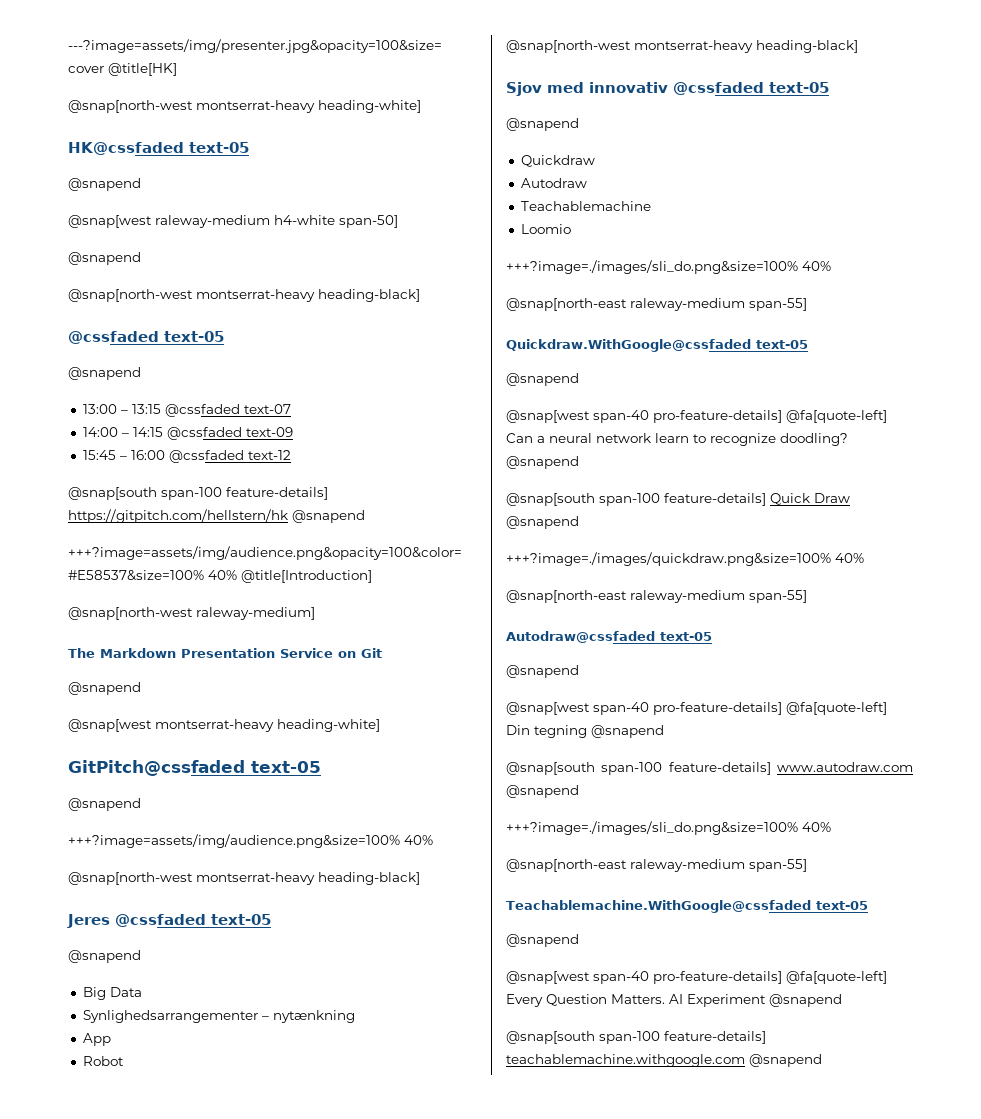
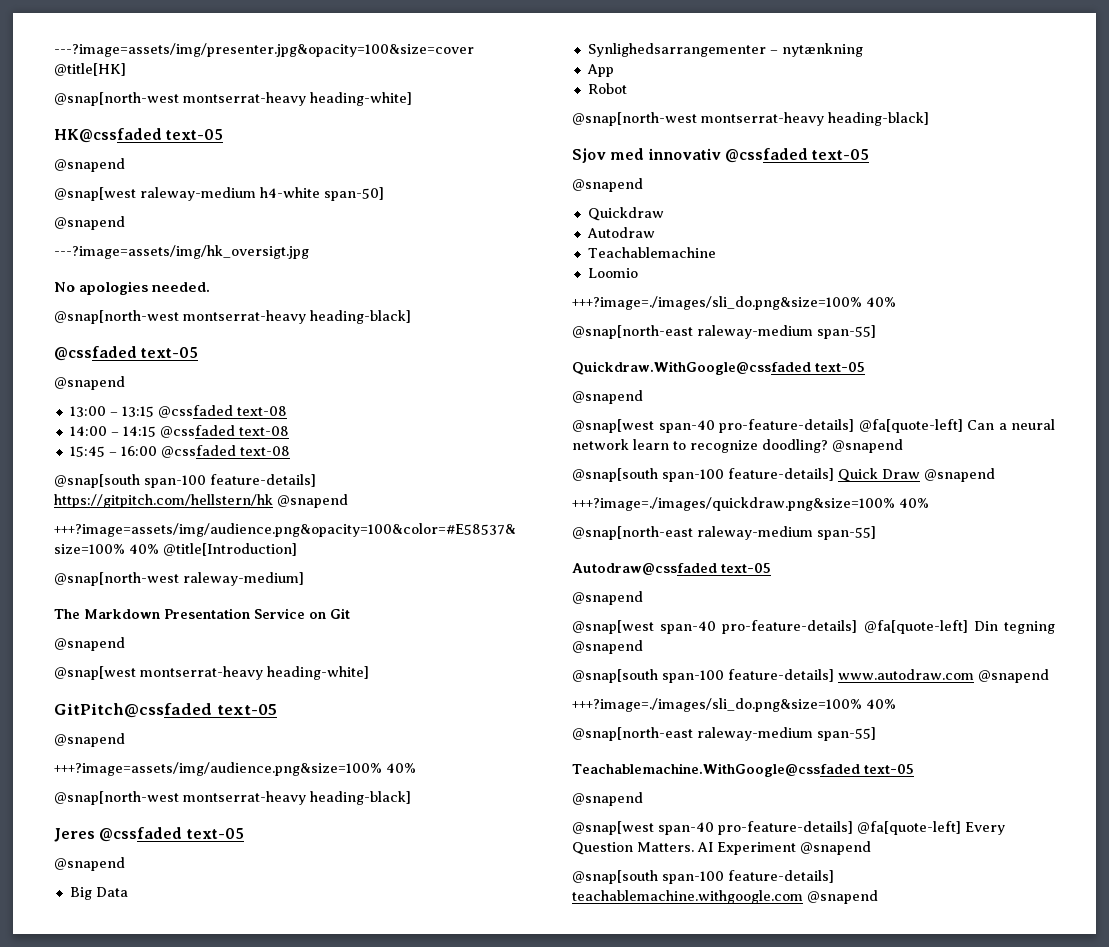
(141, 258) none -> [54,245,309,259] [54,281,211,295] // ---?image=assets/img/hk_oversigt.jpg // No apologies needed.
[243,404,291,414] text-07 -> [236,406,287,416] text-08
[245,427,293,437] text-09 -> [238,426,289,436] text-08
[247,450,291,460] text-12 -> [239,446,290,456] text-08

